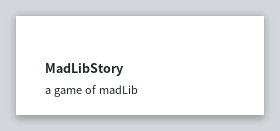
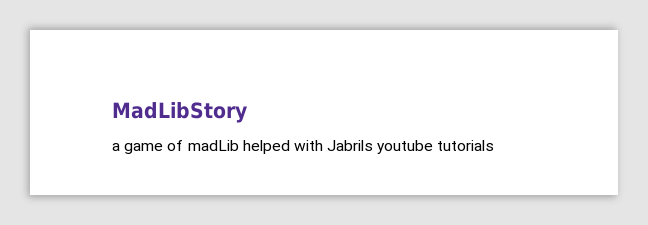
(138, 89) none -> [242,140,495,154] helped with Jabrils youtube tutorials

